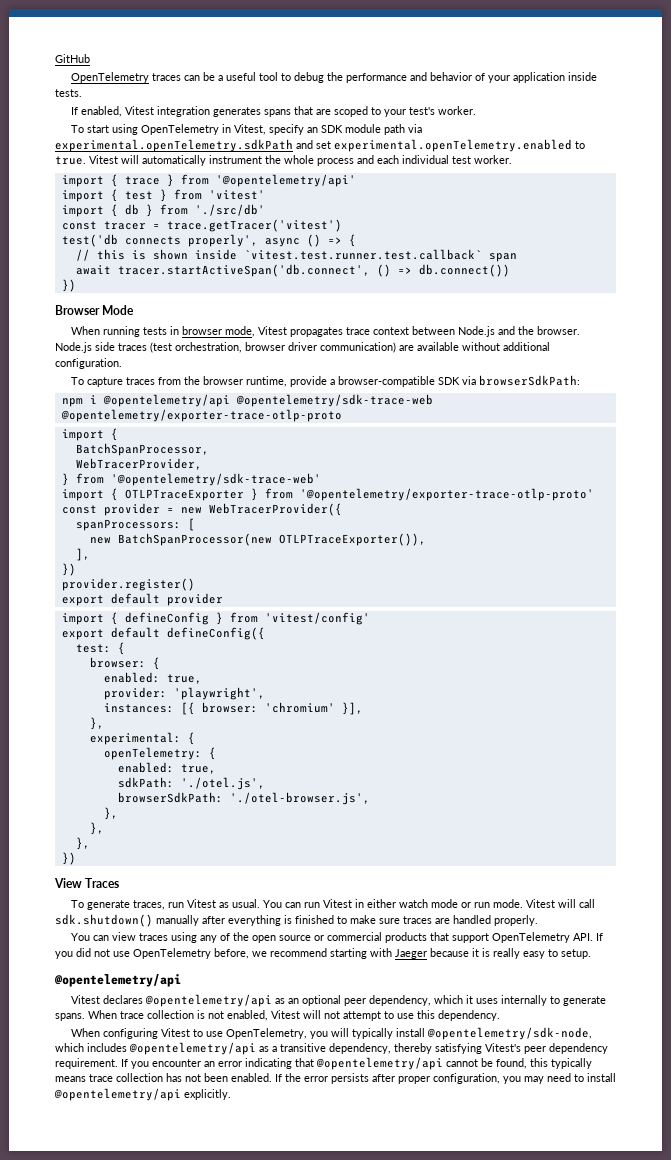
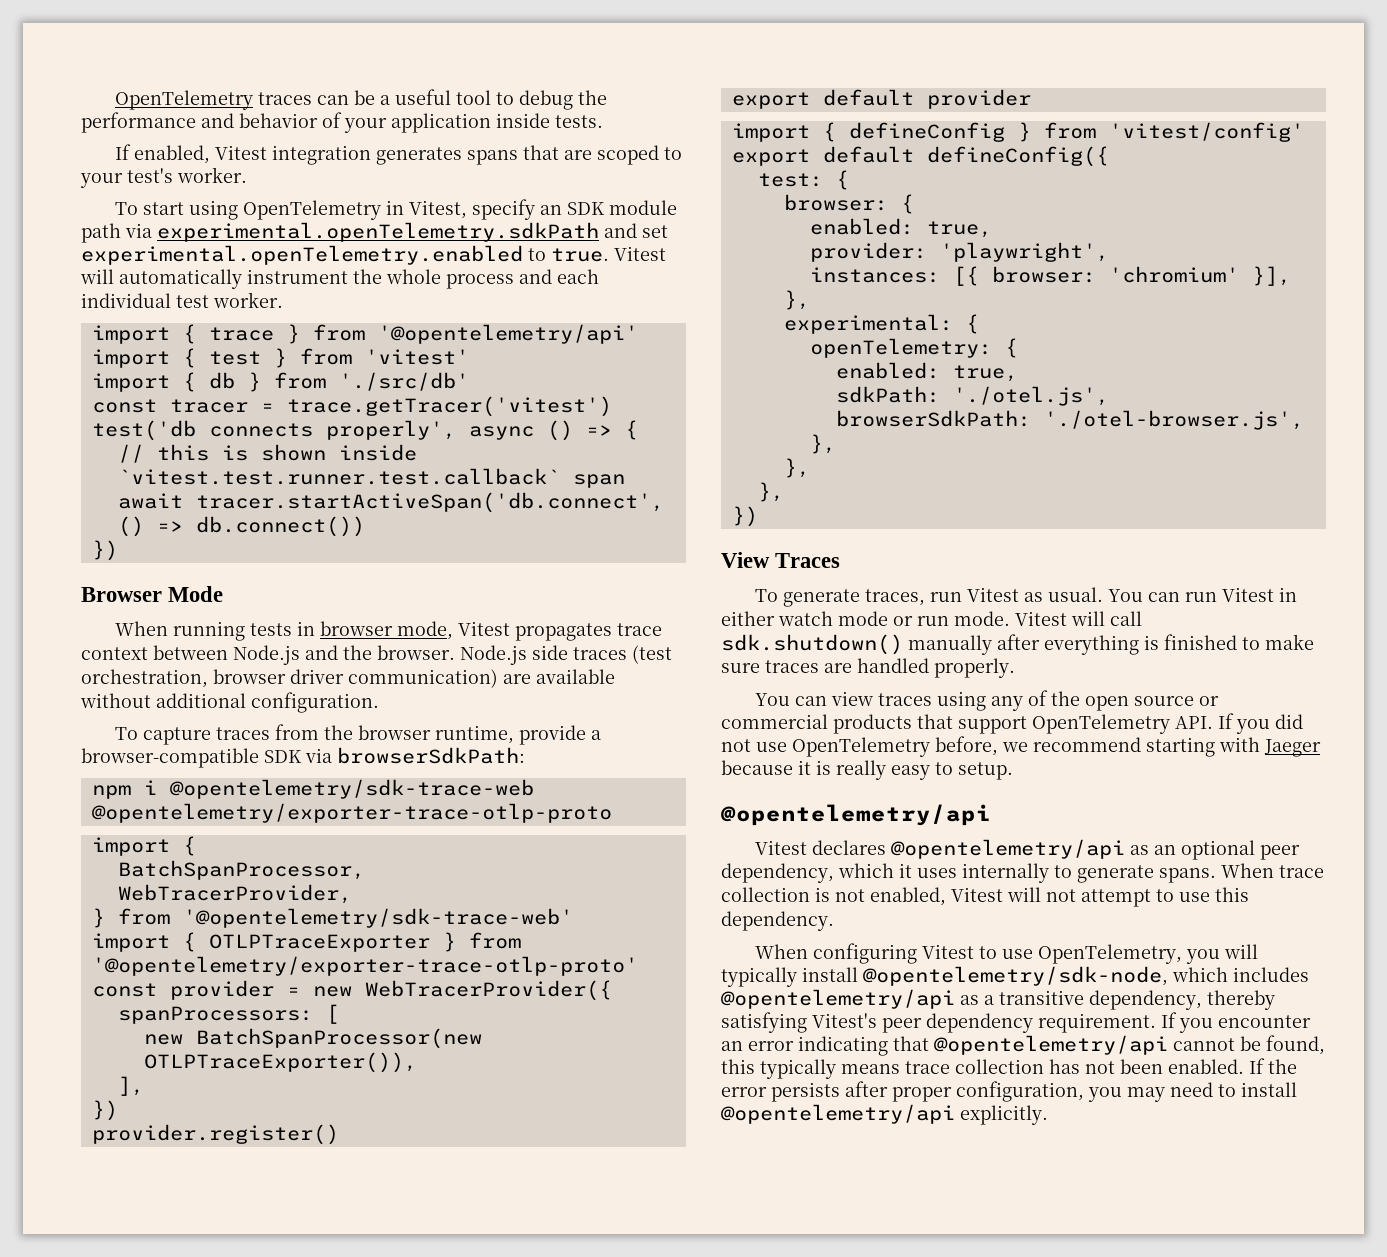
[55,54,90,63] GitHub // -> (114, 100) none
[102,394,230,407] @opentelemetry/api -> (157, 787) none

